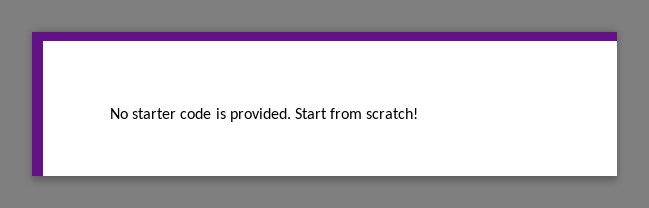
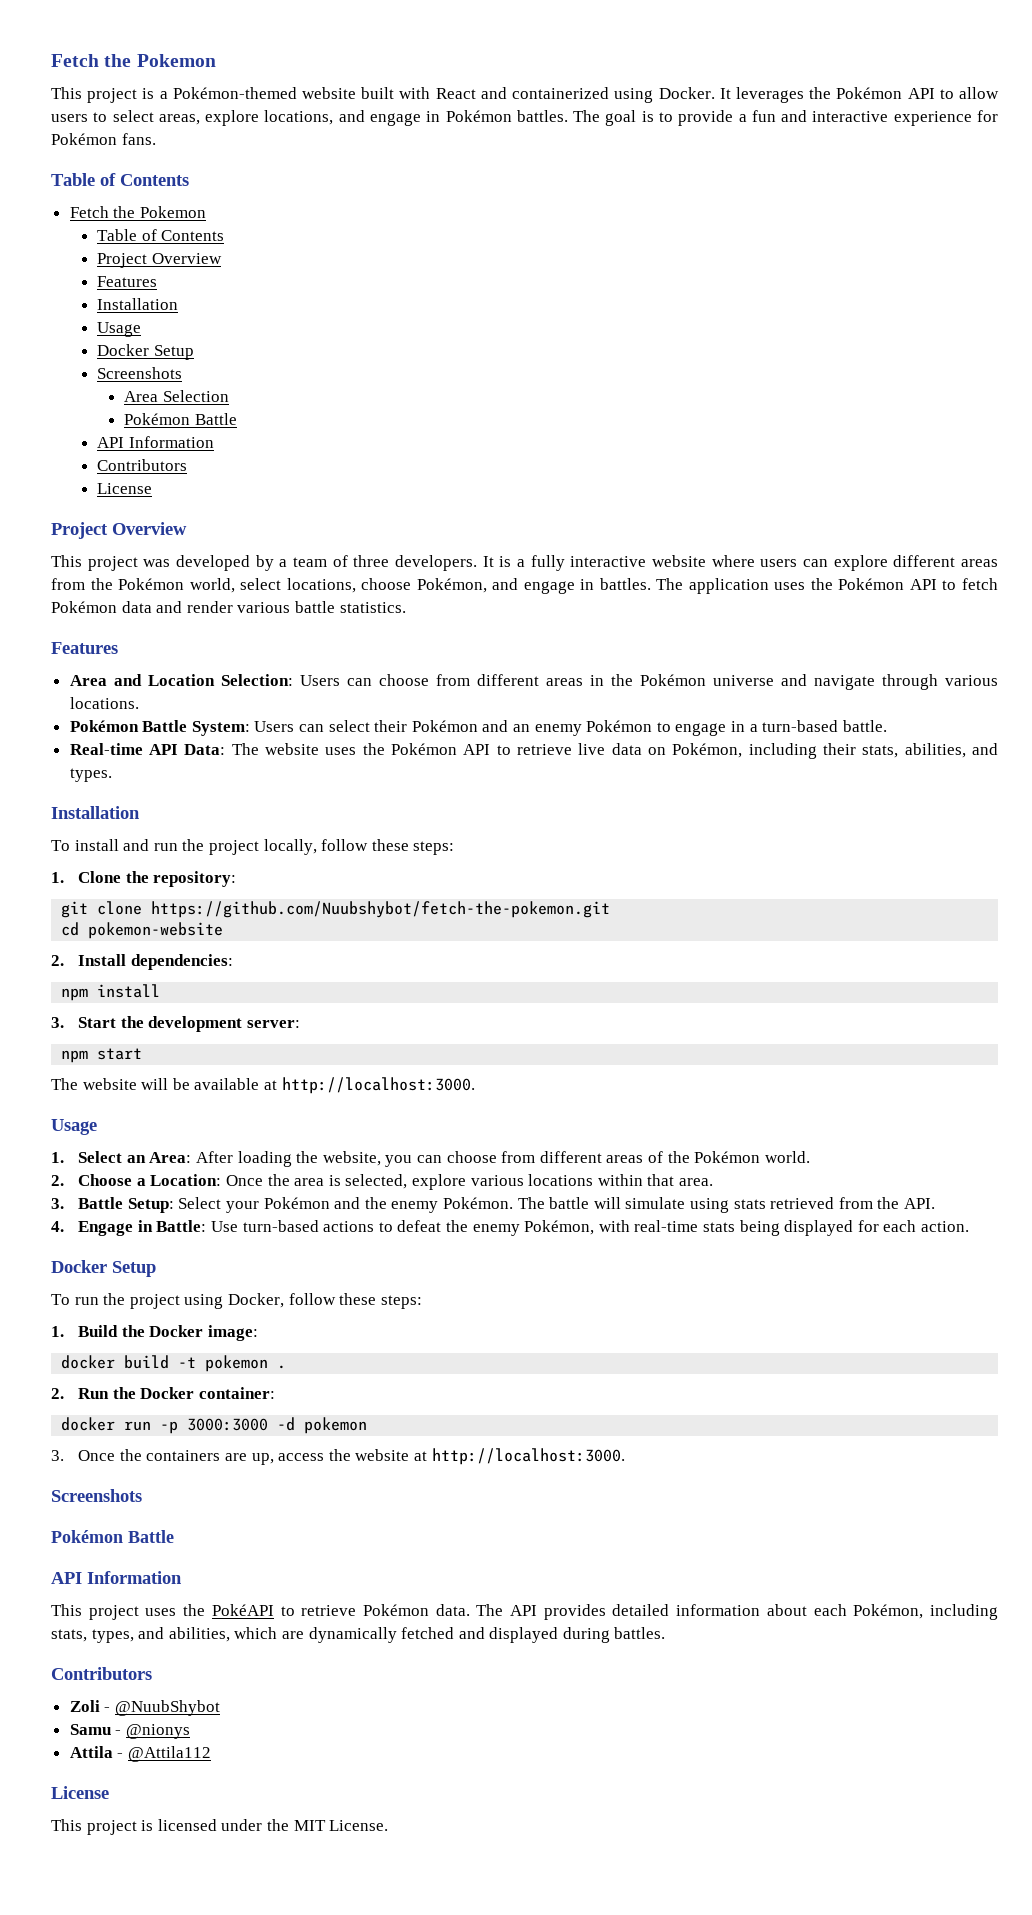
[110,108,419,122] No starter code is provided. Start from scratch! -> [51,54,216,67] [51,87,1000,103] [51,110,999,126] [51,133,156,145] [51,173,189,186] [69,206,206,218] [96,229,225,241] [96,253,222,268] [96,276,157,287] [96,298,178,310] [96,322,141,337] [96,344,194,360] [96,367,182,379] [124,390,229,402] [124,413,237,425] [96,436,214,448] [96,459,187,471] [96,483,152,494] [51,522,187,539] [51,555,998,571] [51,578,998,594] [51,601,406,613] [51,642,118,654] [69,674,998,690] [69,697,139,709] [69,720,887,736] [69,743,998,759] [69,768,112,782] [51,806,140,819] [51,839,455,855] [51,871,237,887] [61,901,611,918] [61,922,224,939] [51,954,233,970] [61,984,161,1001] [51,1016,301,1032] [61,1048,143,1063] [51,1077,475,1094] [51,1119,97,1135] [51,1151,810,1167] [51,1174,713,1190] [51,1197,935,1213] [51,1220,969,1236] [51,1260,156,1277] [51,1293,422,1309] [51,1325,259,1341] [61,1355,287,1372] [51,1387,276,1399] [61,1417,368,1434] [51,1448,625,1465] [51,1489,142,1502] [51,1530,174,1543] [51,1571,182,1584] [51,1604,998,1620] [51,1627,666,1643] [51,1667,152,1680] [69,1700,220,1716] [69,1724,190,1739] [69,1746,211,1762] [51,1786,109,1799] [51,1819,389,1835] Fetch the Pokemon // This project is a Pokémon-themed website built with React and containerized using Docker. It leverages the Pokémon API to allow users to select areas, explore locations, and engage in Pokémon battles. The goal is to provide a fun and interactive experience for Pokémon fans. // Table of Contents // Fetch the Pokemon // Table of Contents // Project Overview // Features // Installation // Usage // Docker Setup // Screenshots // Area Selection // Pokémon Battle // API Information // Contributors // License // Project Overview // This project was developed by a team of three developers. It is a fully interactive website where users can explore different areas from the Pokémon world, select locations, choose Pokémon, and engage in battles. The application uses the Pokémon API to fetch Pokémon data and render various battle statistics. // Features // Area and Location Selection: Users can choose from different areas in the Pokémon universe and navigate through various locations. // Pokémon Battle System: Users can select their Pokémon and an enemy Pokémon to engage in a turn-based battle. // Real-time API Data: The website uses the Pokémon API to retrieve live data on Pokémon, including their stats, abilities, and types. // Installation // To install and run the project locally, follow these steps: // 1. Clone the repository: // git clone https://github.com/Nuubshybot/fetch-the-pokemon.git // cd pokemon-website // 2. Install dependencies: // npm install // 3. Start the development server: // npm start // The website will be available at http://localhost:3000. // Usage // 1. Select an Area: After loading the website, you can choose from different areas of the Pokémon world. // 2. Choose a Location: Once the area is selected, explore various locations within that area. // 3. Battle Setup: Select your Pokémon and the enemy Pokémon. The battle will simulate using stats retrieved from the API. // 4. Engage in Battle: Use turn-based actions to defeat the enemy Pokémon, with real-time stats being displayed for each action. // Docker Setup // To run the project using Docker, follow these steps: // 1. Build the Docker image: // docker build -t pokemon . // 2. Run the Docker container: // docker run -p 3000:3000 -d pokemon // 3. Once the containers are up, access the website at http://localhost:3000. // Screenshots // Pokémon Battle // API Information // This project uses the PokéAPI to retrieve Pokémon data. The API provides detailed information about each Pokémon, including stats, types, and abilities, which are dynamically fetched and displayed during battles. // Contributors // Zoli - @NuubShybot // Samu - @nionys // Attila - @Attila112 // License // This project is licensed under the MIT License.

